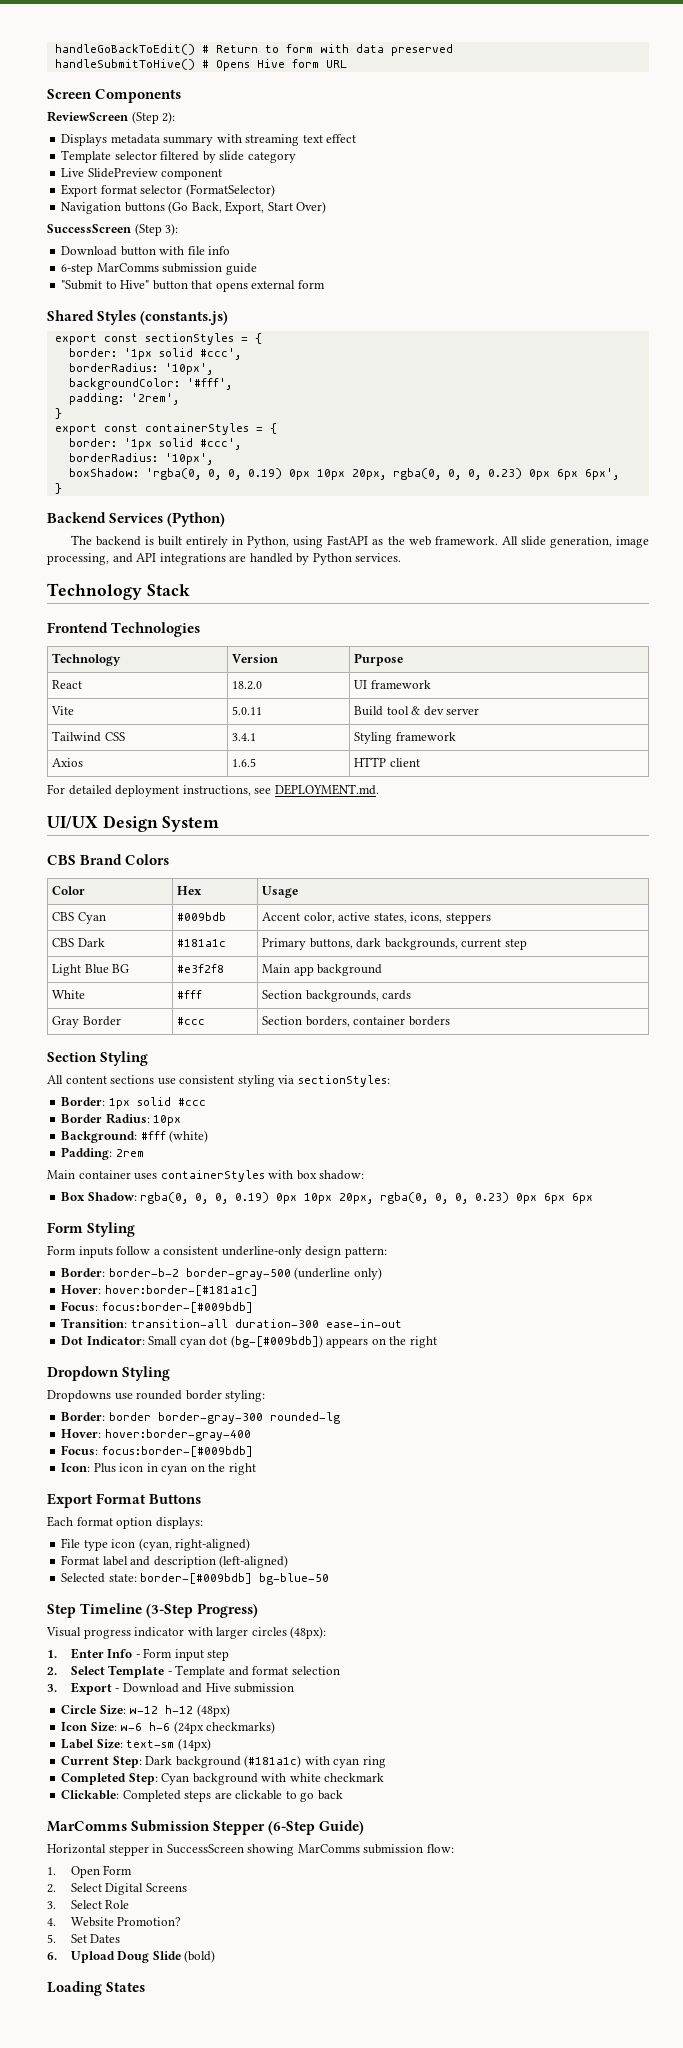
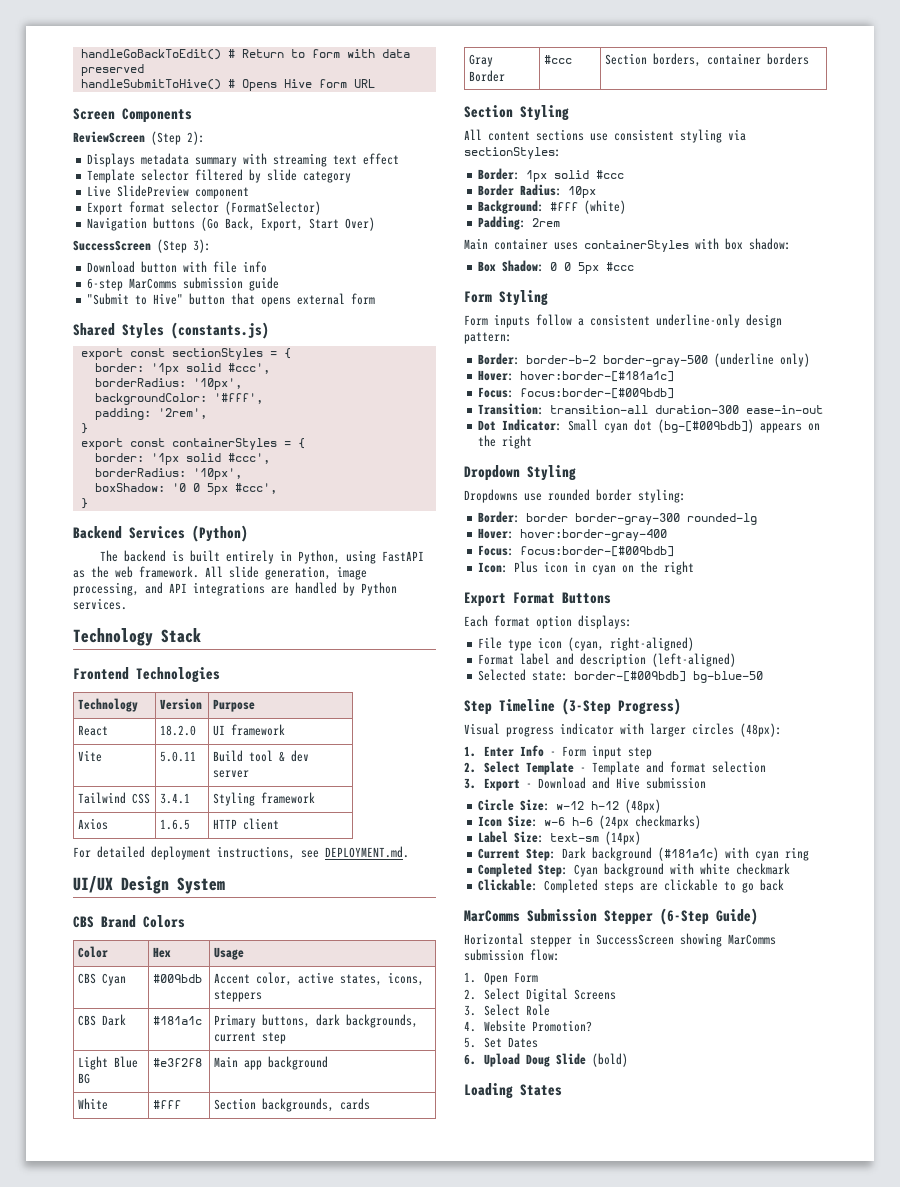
[145,468,619,480] 'rgba(0, 0, 0, 0.19) 0px 10px 20px, rgba(0, 0, 0, 0.23) 0px 6px 6px', -> [171,483,277,495] '0 0 5px #ccc',
[140,1192,594,1204] rgba(0, 0, 0, 0.19) 0px 10px 20px, rgba(0, 0, 0, 0.23) 0px 6px 6px -> [550,262,635,274] 0 0 5px #ccc

